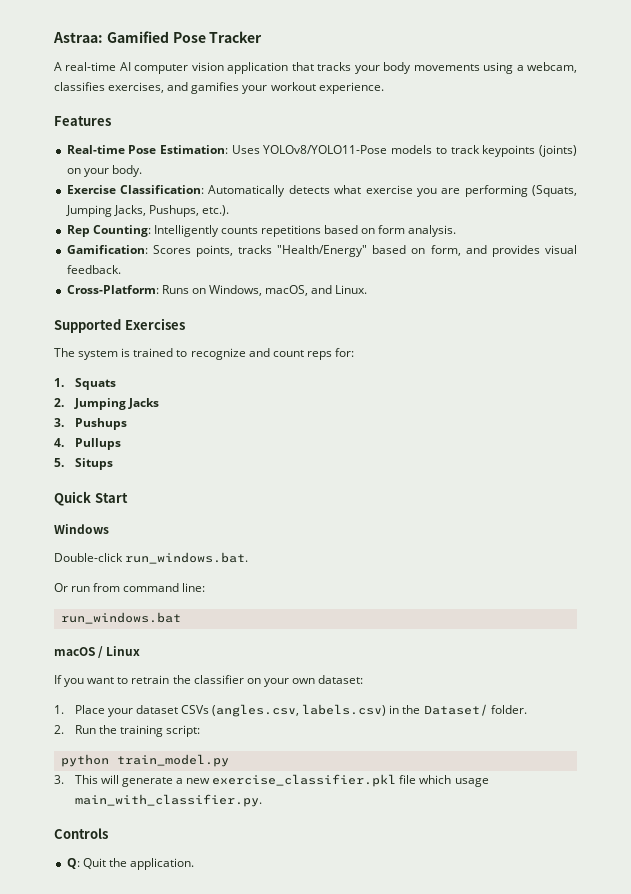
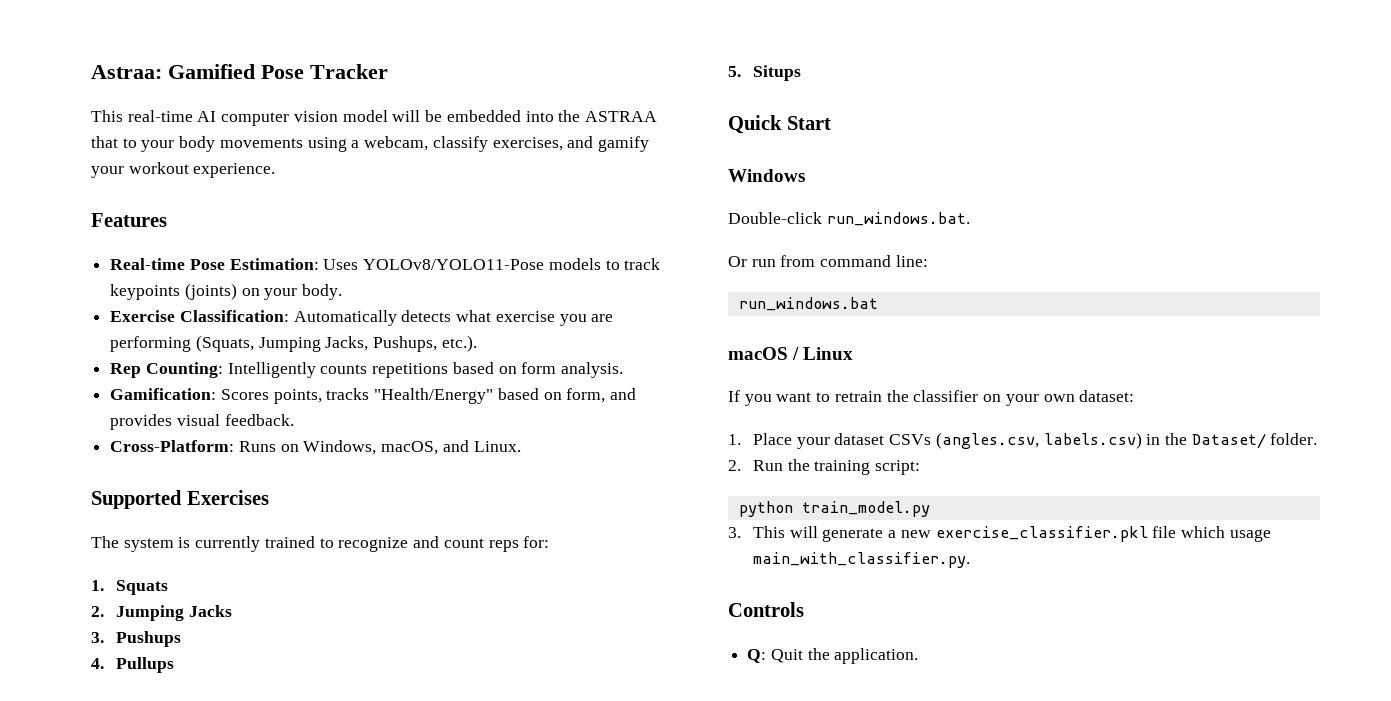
[54,62,62,71] A -> [91,110,123,122] This
[227,62,352,74] application that tracks -> [342,110,657,122] [91,136,137,148] model will be embedded into the ASTRAA that to
[54,82,105,91] classifies -> [432,136,488,152] classify
[191,82,240,94] gamifies -> [597,136,649,152] gamify
(131, 352) none -> [195,536,261,552] currently

